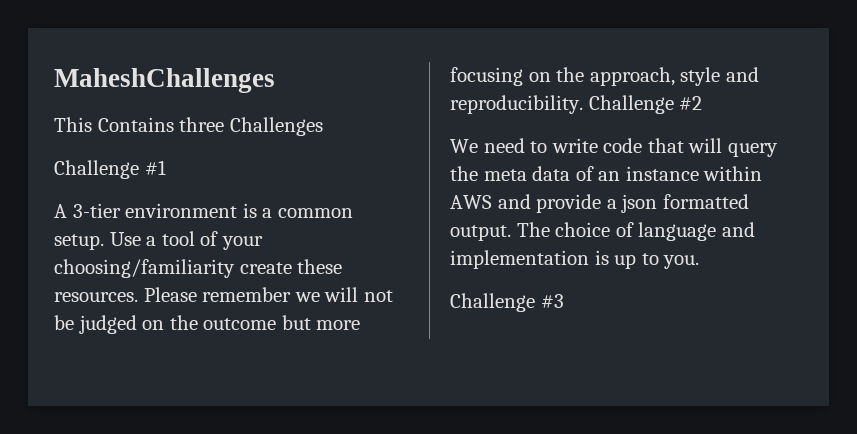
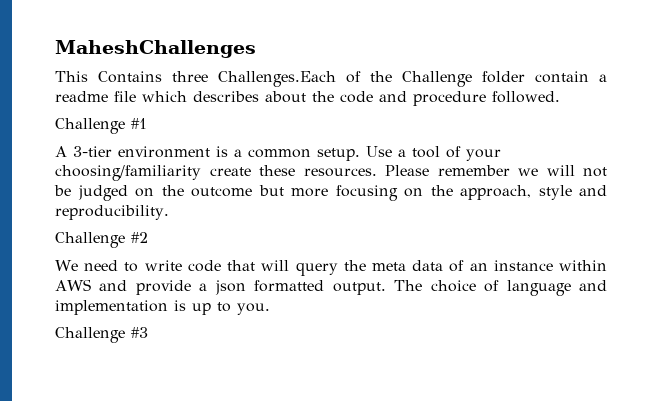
[229,117,323,136] Challenges -> [218,71,607,87] [55,91,560,106] Challenges.Each of the Challenge folder contain a readme file which describes about the code and procedure followed.
(583, 104) none -> (169, 212) //

